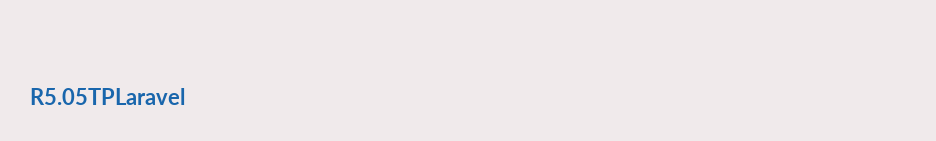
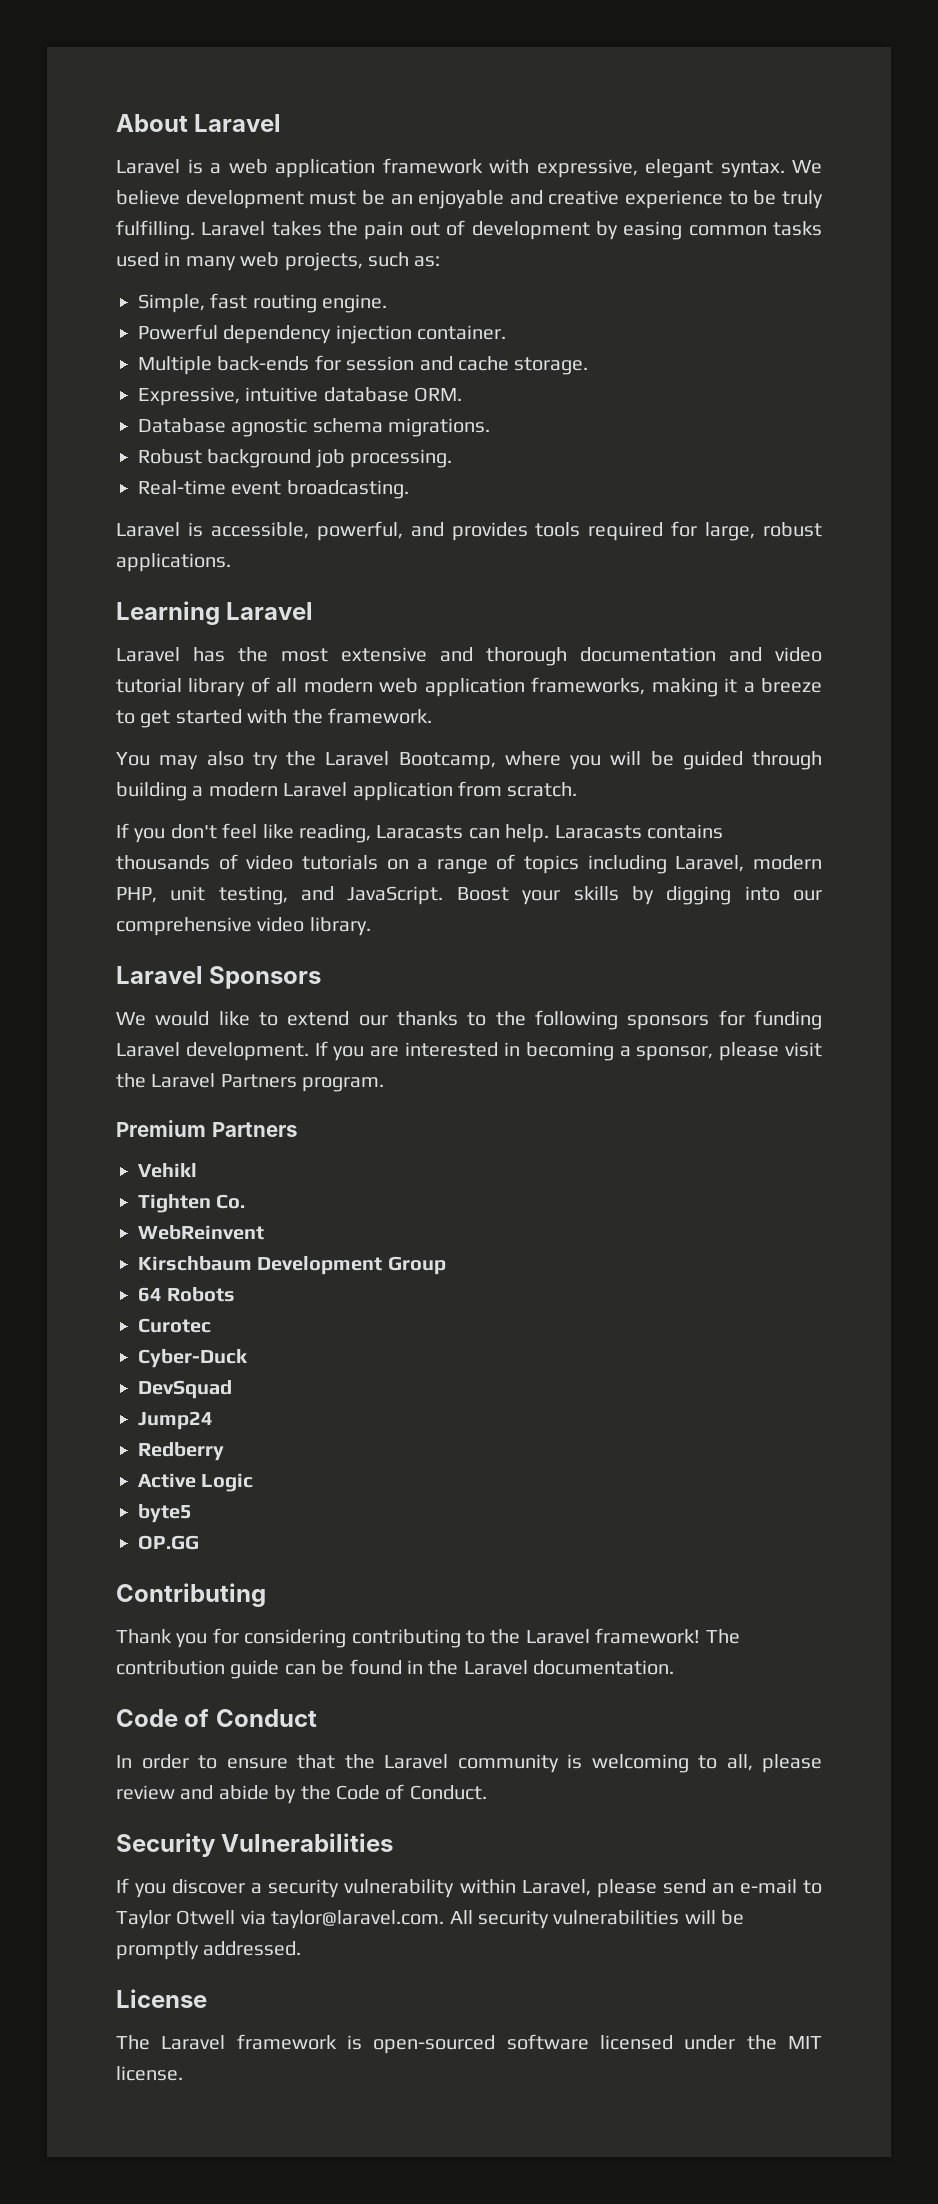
[30,88,185,105] R5.05TPLaravel -> [116,114,282,132] [116,158,822,178] [116,190,823,209] [116,220,823,240] [116,252,441,271] [138,293,388,313] [138,324,507,344] [138,355,589,375] [138,387,463,406] [138,418,491,437] [138,449,453,468] [138,480,409,499] [116,521,822,541] [116,553,231,572] [116,601,314,625] [116,647,822,666] [116,677,823,697] [116,708,432,728] [116,751,822,770] [116,781,578,801] [116,823,723,843] [116,854,822,874] [116,886,823,905] [116,917,371,936] [116,966,322,989] [116,1010,822,1030] [116,1041,823,1061] [116,1073,385,1092] [116,1120,297,1137] [138,1163,197,1178] [138,1194,246,1213] [138,1225,264,1240] [138,1256,446,1275] [138,1287,236,1302] [138,1318,211,1333] [138,1349,248,1368] [138,1380,232,1399] [138,1411,213,1430] [138,1442,224,1461] [138,1473,254,1492] [138,1504,192,1523] [138,1535,199,1550] [116,1583,266,1607] [116,1628,740,1648] [116,1659,675,1679] [116,1709,317,1727] [116,1754,822,1773] [116,1784,487,1804] [116,1833,394,1857] [116,1878,822,1898] [116,1910,745,1929] [116,1941,302,1960] [116,1989,207,2008] [116,2034,823,2054] [116,2066,183,2081] About Laravel // Laravel is a web application framework with expressive, elegant syntax. We believe development must be an enjoyable and creative experience to be truly fulfilling. Laravel takes the pain out of development by easing common tasks used in many web projects, such as: // Simple, fast routing engine. // Powerful dependency injection container. // Multiple back-ends for session and cache storage. // Expressive, intuitive database ORM. // Database agnostic schema migrations. // Robust background job processing. // Real-time event broadcasting. // Laravel is accessible, powerful, and provides tools required for large, robust applications. // Learning Laravel // Laravel has the most extensive and thorough documentation and video tutorial library of all modern web application frameworks, making it a breeze to get started with the framework. // You may also try the Laravel Bootcamp, where you will be guided through building a modern Laravel application from scratch. // If you don't feel like reading, Laracasts can help. Laracasts contains thousands of video tutorials on a range of topics including Laravel, modern PHP, unit testing, and JavaScript. Boost your skills by digging into our comprehensive video library. // Laravel Sponsors // We would like to extend our thanks to the following sponsors for funding Laravel development. If you are interested in becoming a sponsor, please visit the Laravel Partners program. // Premium Partners // Vehikl // Tighten Co. // WebReinvent // Kirschbaum Development Group // 64 Robots // Curotec // Cyber-Duck // DevSquad // Jump24 // Redberry // Active Logic // byte5 // OP.GG // Contributing // Thank you for considering contributing to the Laravel framework! The contribution guide can be found in the Laravel documentation. // Code of Conduct // In order to ensure that the Laravel community is welcoming to all, please review and abide by the Code of Conduct. // Security Vulnerabilities // If you discover a security vulnerability within Laravel, please send an e-mail to Taylor Otwell via taylor@laravel.com. All security vulnerabilities will be promptly addressed. // License // The Laravel framework is open-sourced software licensed under the MIT license.

